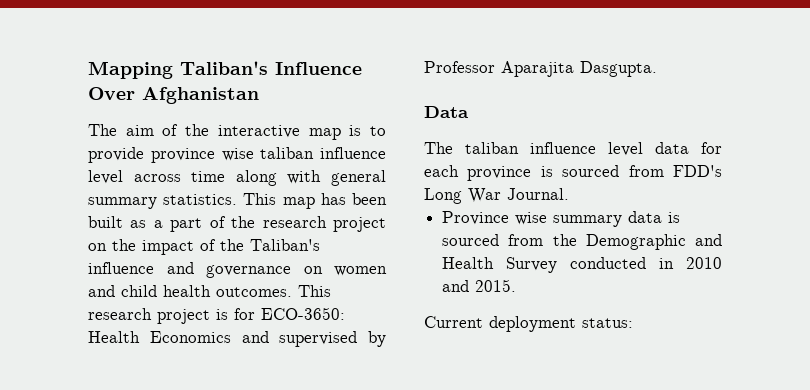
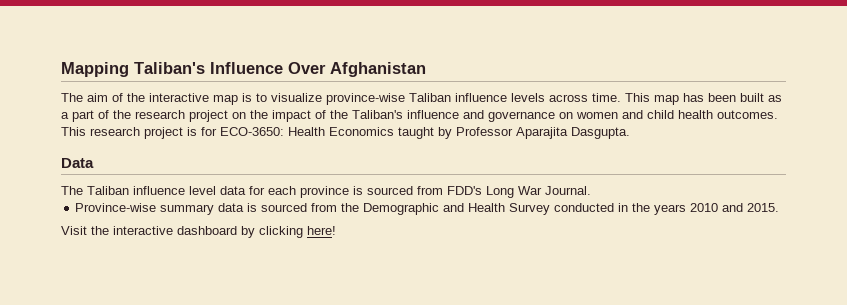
[88,147,386,163] [88,170,386,186] [88,194,238,209] provide province wise taliban influence level across time along with general summary statistics. -> [271,93,621,105] visualize province-wise Taliban influence levels across time.
[241,331,358,347] and supervised -> [398,127,434,139] taught
[465,142,519,154] taliban -> [87,186,129,195] Taliban
[442,211,548,225] Province wise -> [75,203,157,212] Province-wise
(675, 263) none -> [632,203,687,215] the years
[424,316,633,332] Current deployment status: -> [61,226,336,238] Visit the interactive dashboard by clicking here!

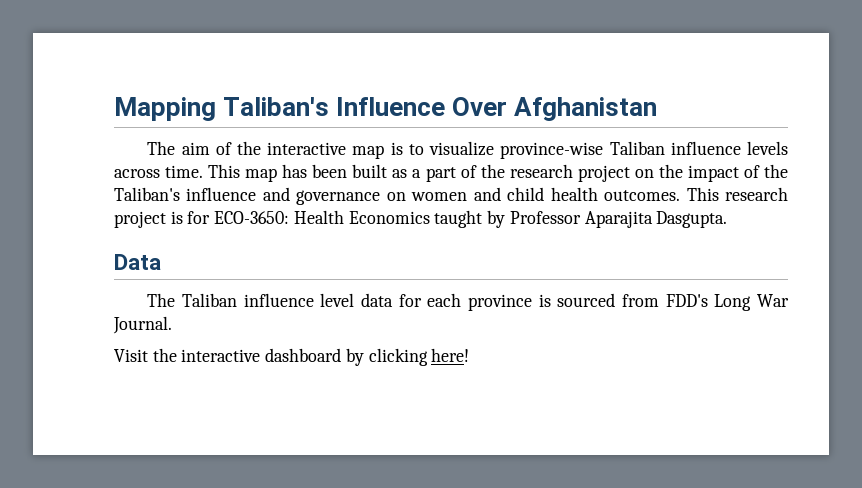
[75,203,780,215] // Province-wise summary data is sourced from the Demographic and Health Survey conducted in the years 2010 and 2015. -> (172, 325) none

